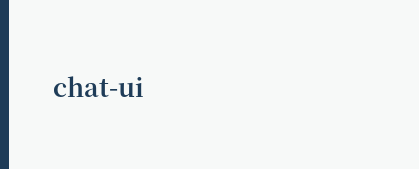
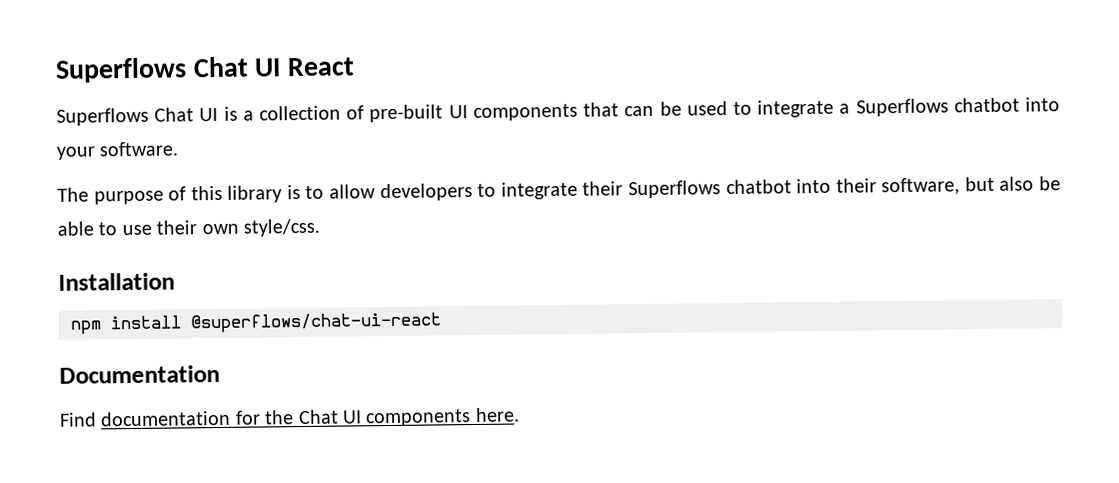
[53,76,144,97] chat-ui -> [55,56,355,83] [56,97,1060,126] [56,141,179,160] [57,176,1061,205] [57,218,320,237] [58,272,175,291] [70,312,442,335] [59,364,220,384] [59,407,520,427] Superflows Chat UI React // Superflows Chat UI is a collection of pre-built UI components that can be used to integrate a Superflows chatbot into your software. // The purpose of this library is to allow developers to integrate their Superflows chatbot into their software, but also be able to use their own style/css. // Installation // npm install @superflows/chat-ui-react // Documentation // Find documentation for the Chat UI components here.

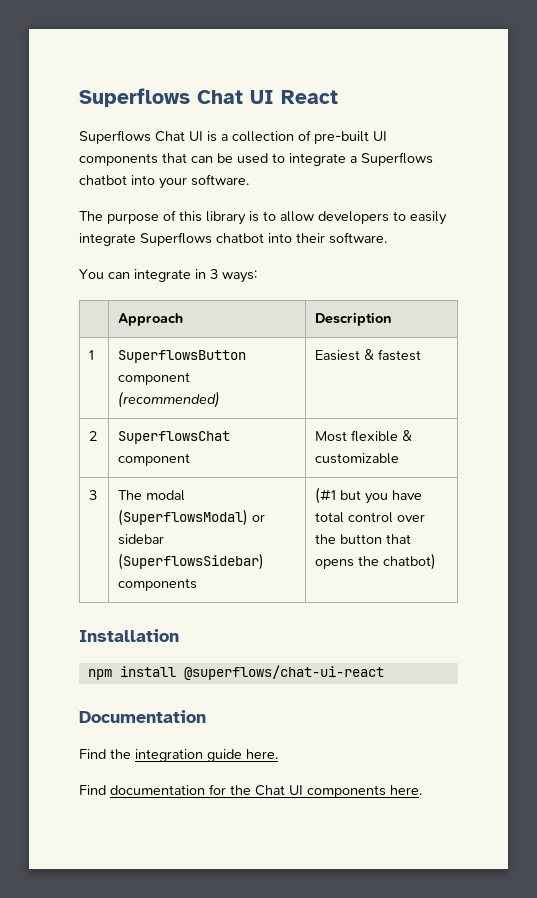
[500,181,624,200] integrate their -> [410,211,447,225] [79,233,136,246] easily integrate
[881,176,1061,196] [57,218,320,237] software, but also be able to use their own style/css. -> [329,232,387,244] [79,269,257,283] [118,313,184,326] [315,312,393,326] [89,350,95,360] [118,350,247,363] [118,372,191,385] [118,391,221,408] [315,349,422,361] [89,431,98,441] [118,431,231,444] [118,453,191,466] [315,430,413,442] [315,453,400,464] [89,490,98,500] [118,490,186,501] [118,509,266,526] [118,534,165,545] [118,553,265,570] [118,578,198,591] [315,487,423,504] [315,512,426,523] [315,534,412,544] [315,553,437,570] software. // You can integrate in 3 ways: // | Approach | Description // 1 | SuperflowsButton component (recommended) | Easiest & fastest // 2 | SuperflowsChat component | Most flexible & customizable // 3 | The modal (SuperflowsModal) or sidebar (SuperflowsSidebar) components | (#1 but you have total control over the button that opens the chatbot)
(220, 374) none -> [79,749,278,762] // Find the integration guide here.

